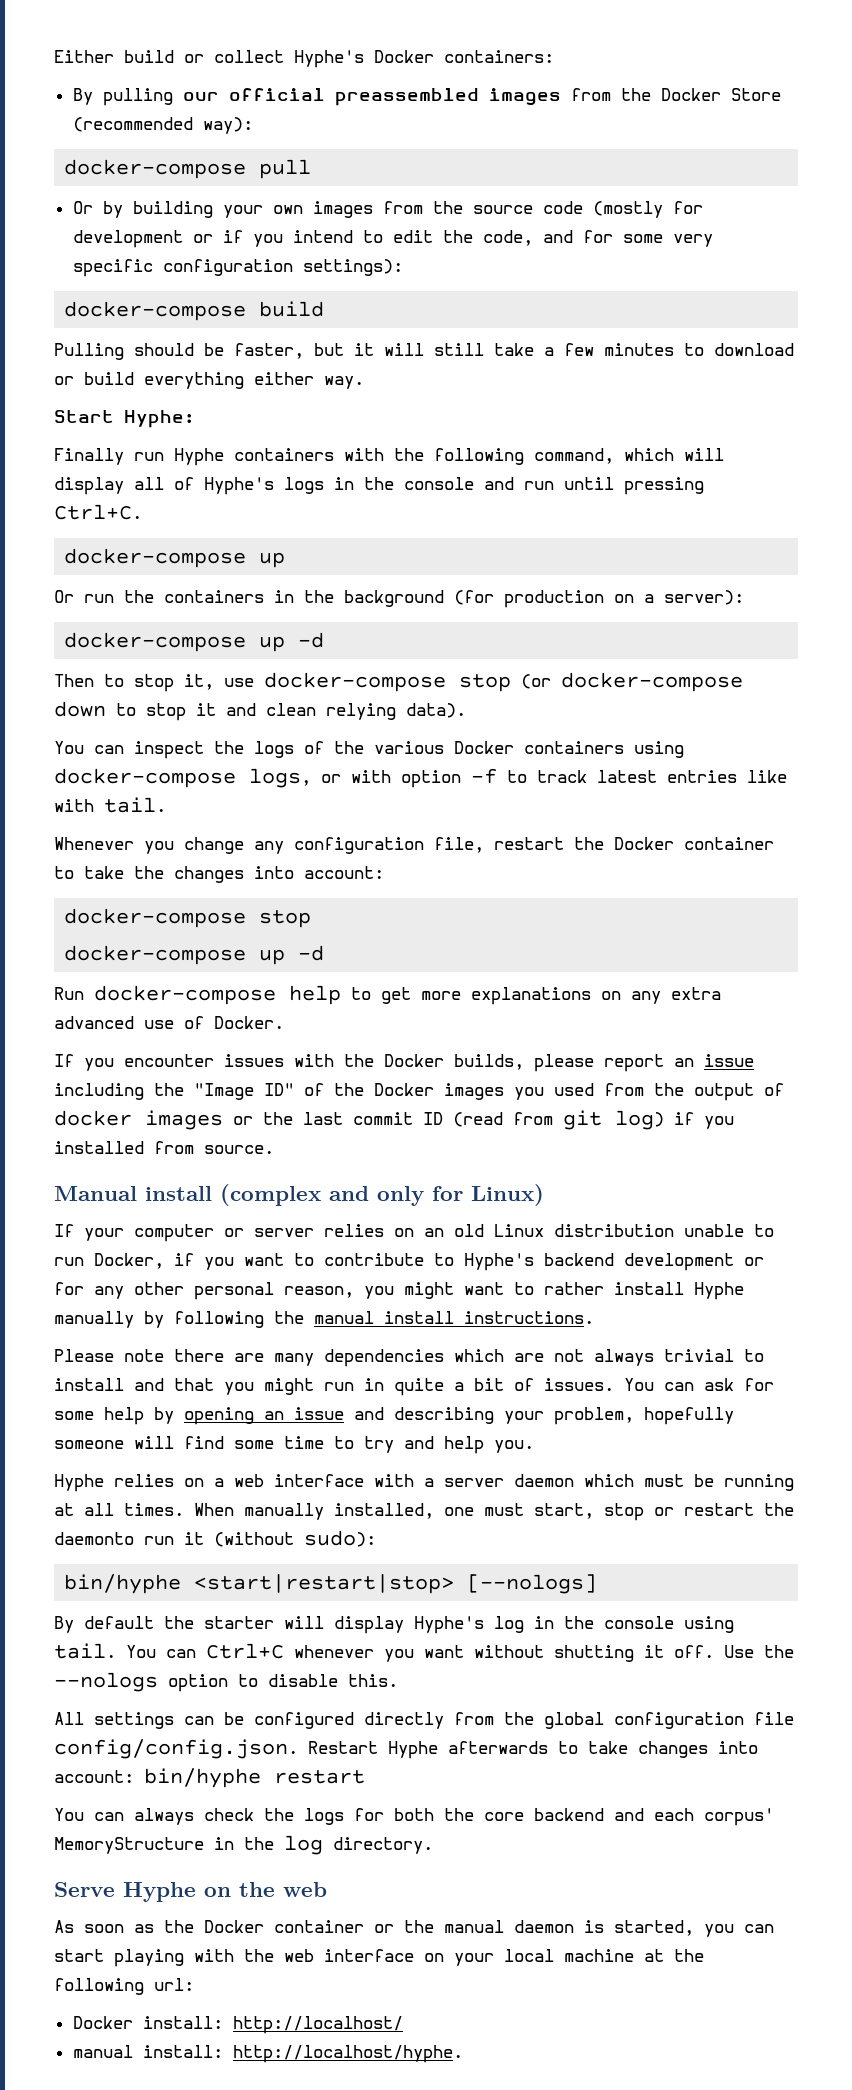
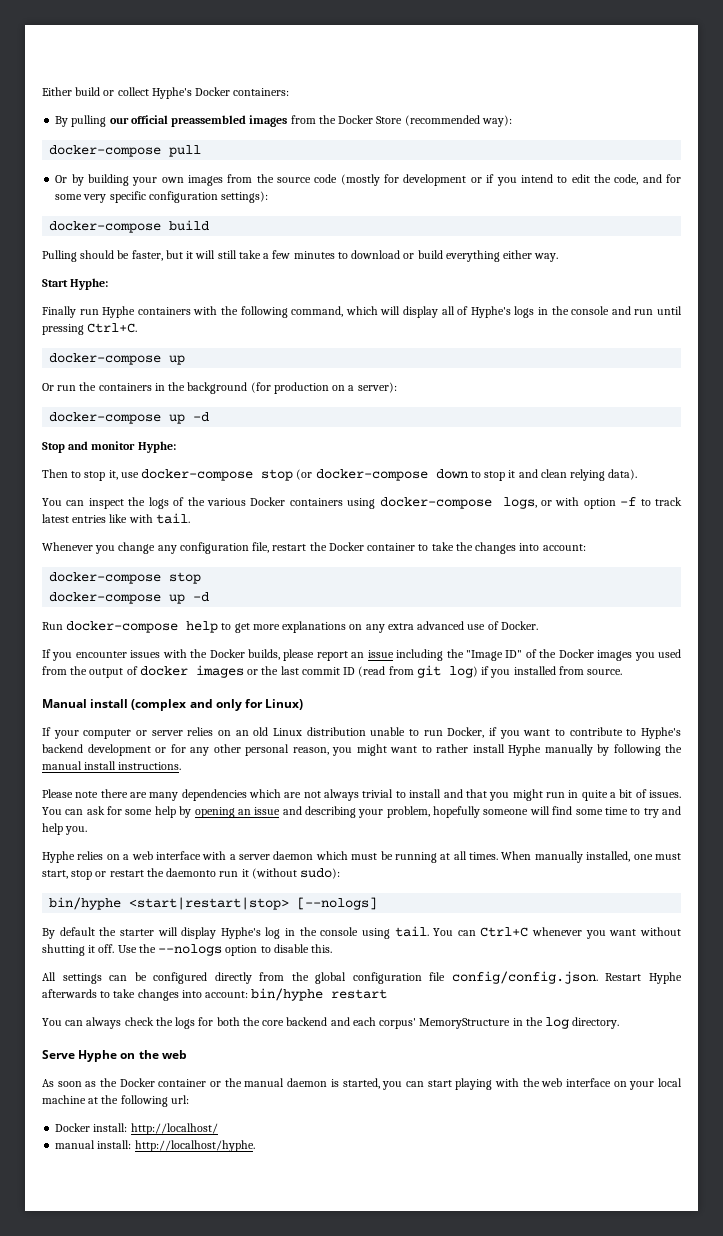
(325, 640) none -> [42,441,176,453] // Stop and monitor Hyphe:

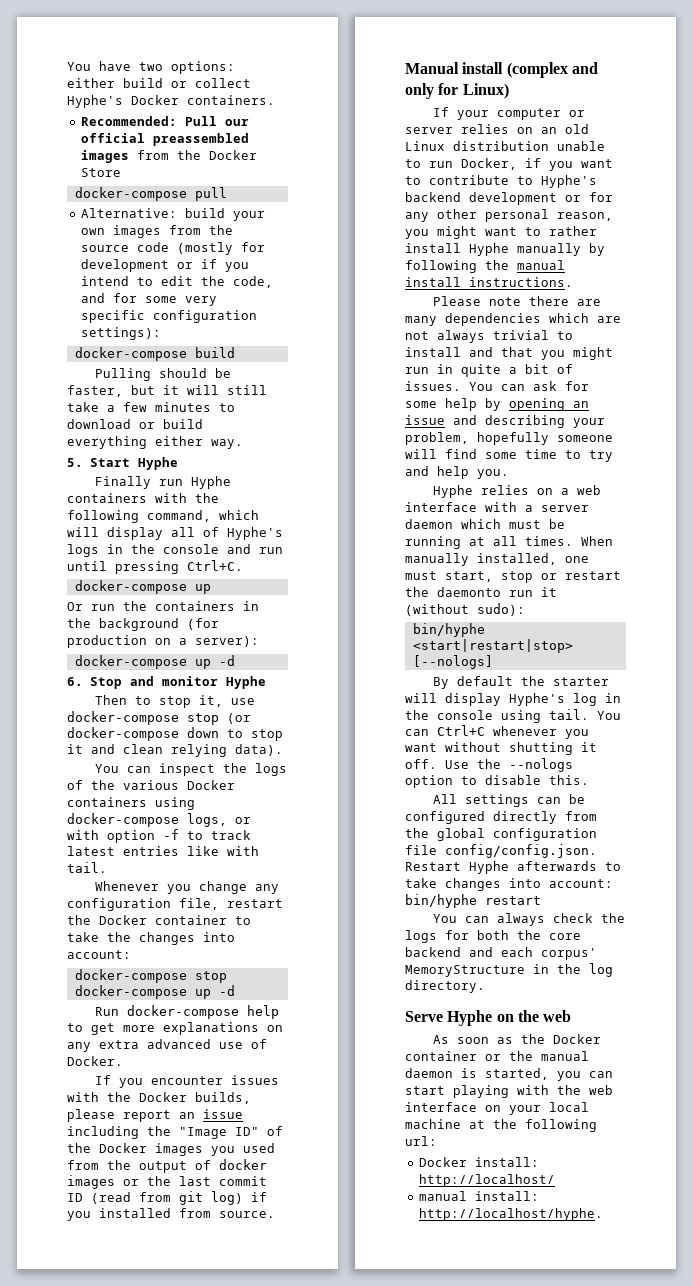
[42,87,72,96] Either -> [67,61,235,74] [67,78,115,88] You have two options: either
[233,88,290,96] [55,115,107,127] containers: // By pulling -> [187,95,275,105] [80,116,217,126] containers. // Recommended: Pull
[404,115,512,127] (recommended way): -> (121, 172) none
[55,174,129,186] Or by building -> [80,208,225,218] Alternative: build
[42,278,109,290] Start Hyphe: -> [67,457,179,470] 5. Start Hyphe
(210, 417) none -> [67,677,83,686] 6.
[137,441,176,453] Hyphe: -> [226,676,267,689] Hyphe

